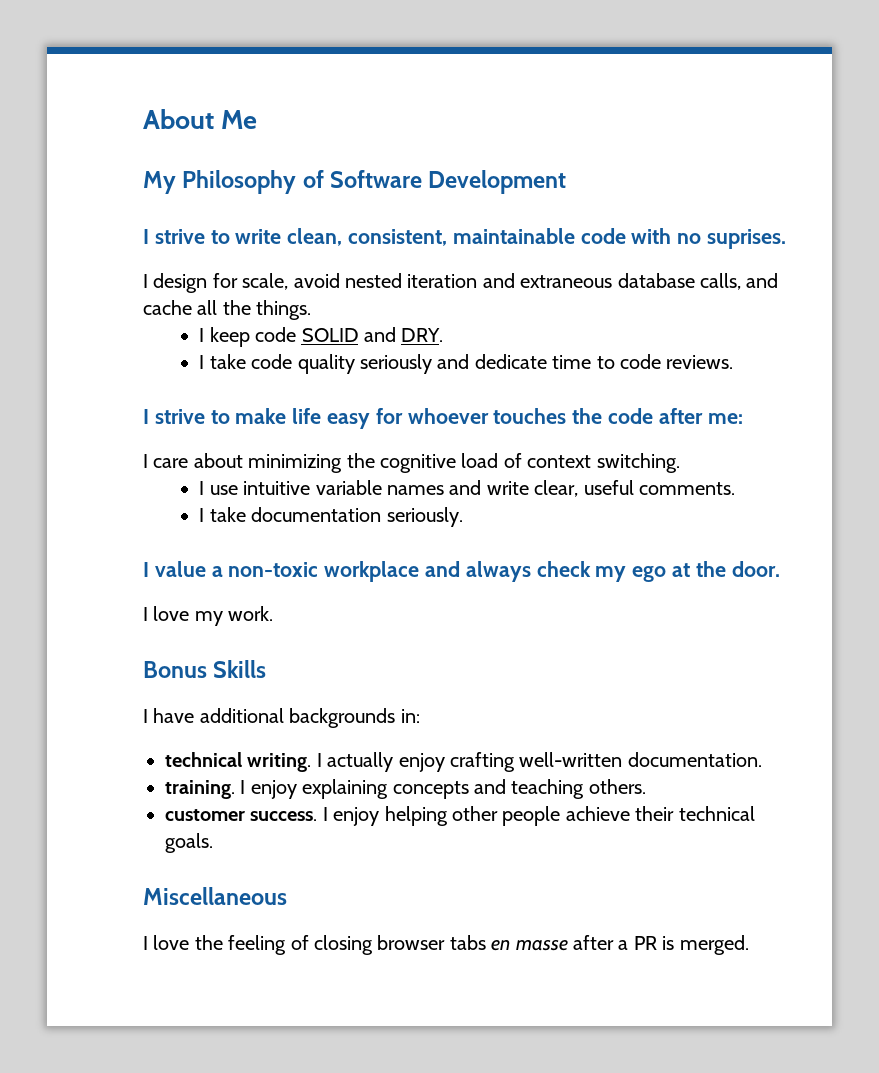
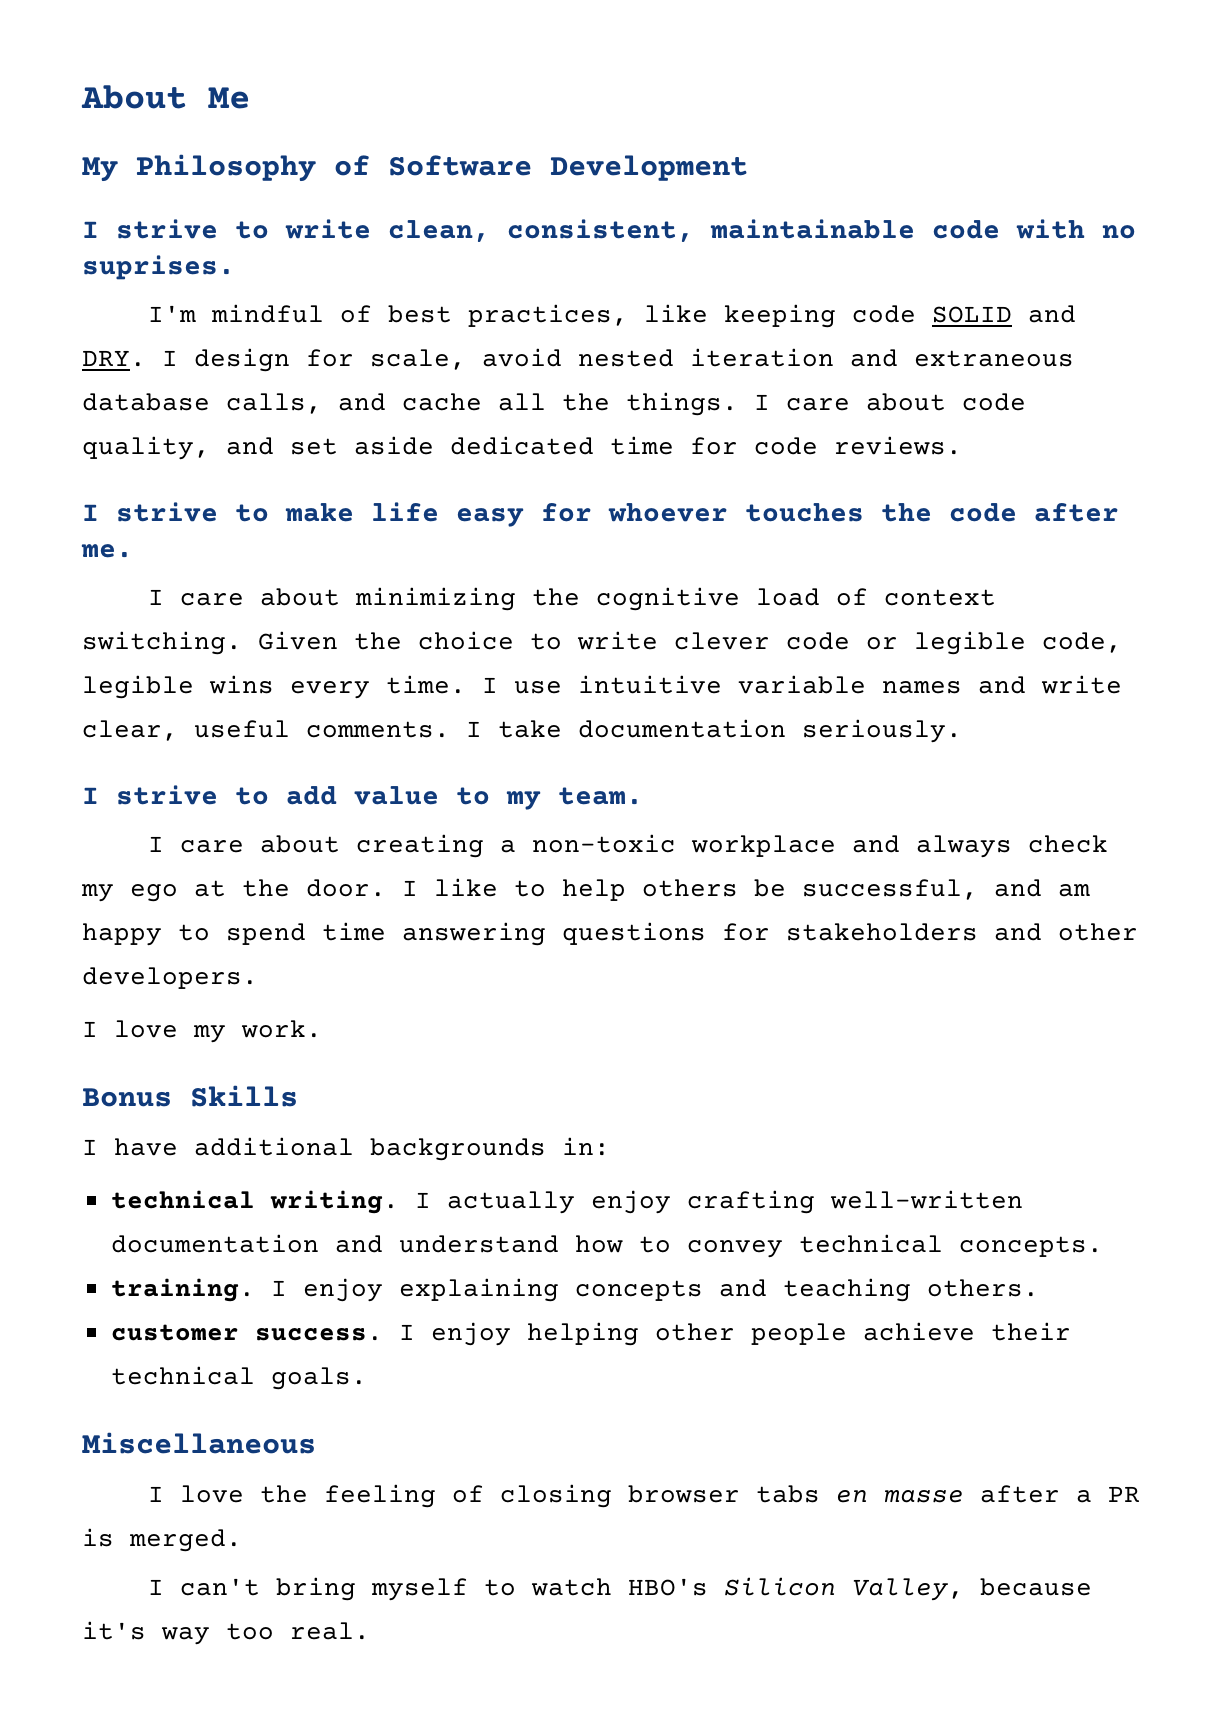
(787, 239) none -> [147,304,1076,328] [82,350,146,367] I'm mindful of best practices, like keeping code SOLID and DRY.
[199,327,444,347] [199,354,615,374] // I keep code SOLID and DRY. // I take code quality seriously and dedicate time to -> [754,393,1026,411] [82,436,738,460] I care about code quality, and set aside dedicated time for
[707,413,743,424] me: -> [81,544,133,558] me.
(680, 463) // -> [258,631,1122,655] [82,675,466,699] Given the choice to write clever code or legible code, legible wins every time.
(735, 488) // -> (450, 729) none
[154,561,206,577] value -> [116,785,643,810] [147,834,484,858] strive to add value to my team. // I care about creating
(780, 569) none -> [402,878,1090,901] [82,922,1138,946] [82,967,258,989] I like to help others be successful, and am happy to spend time answering questions for stakeholders and other developers.
[627,752,762,767] documentation. -> [110,1234,1103,1258] documentation and understand how to convey technical concepts.
(749, 945) none -> [147,1577,1092,1601] [82,1621,370,1645] // I can't bring myself to watch HBO's Silicon Valley, because it's way too real.

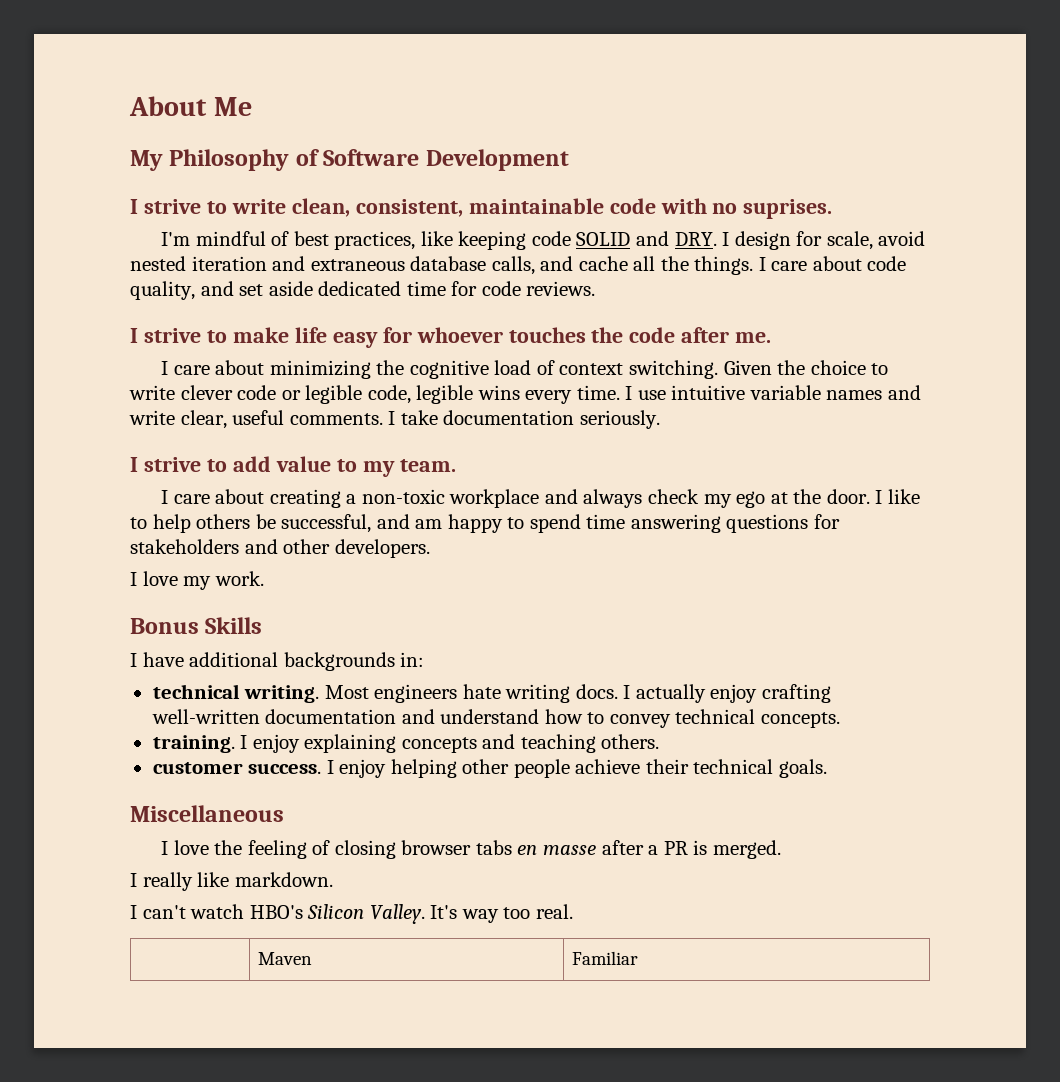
(399, 1202) none -> [324,684,618,703] Most engineers hate writing docs.
[179,1577,1092,1601] [82,1621,146,1640] can't bring myself to watch HBO's Silicon Valley, because it's -> [142,872,333,891] [130,904,458,924] really like markdown. // I can't watch HBO's Silicon Valley. It's
(370, 1631) none -> [257,952,312,965] [571,951,638,965] // | Maven | Familiar

